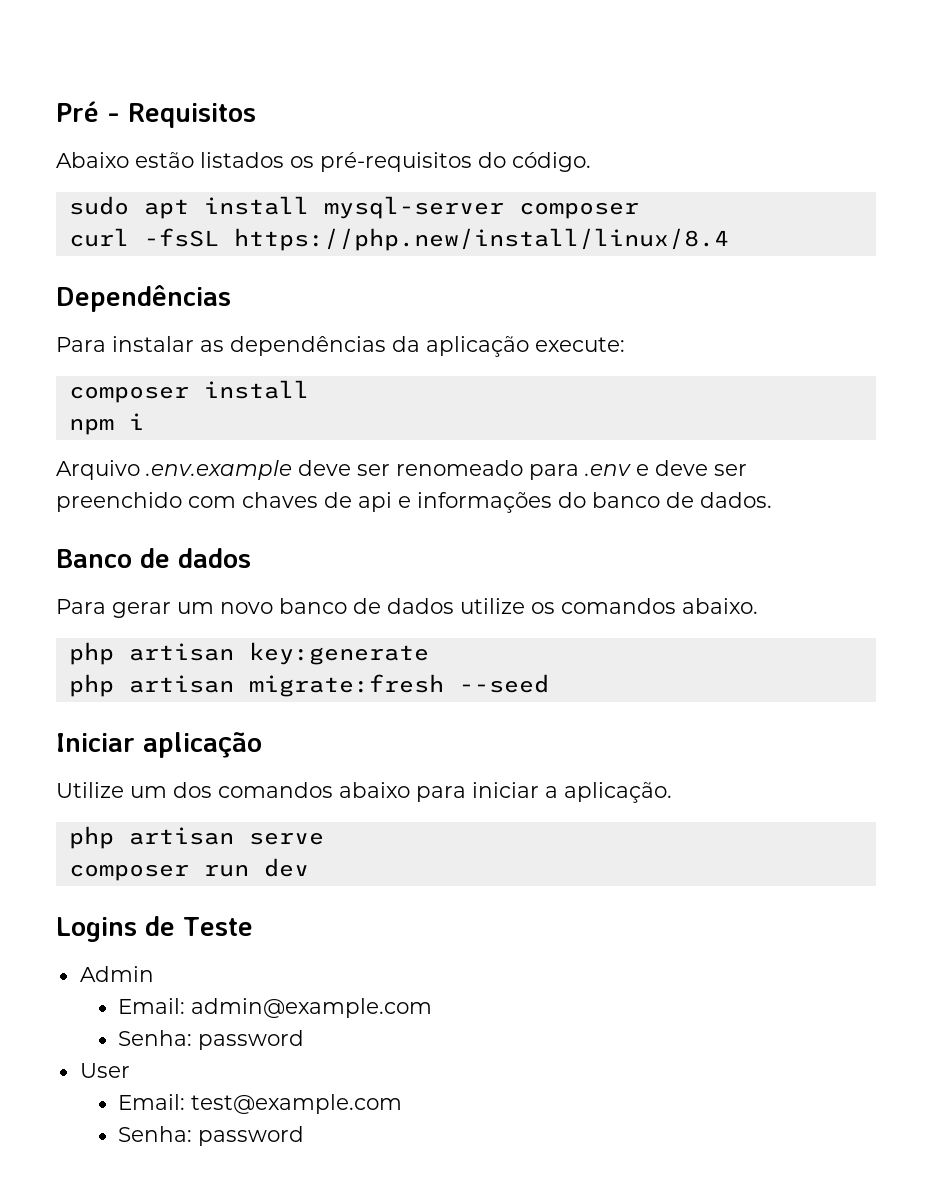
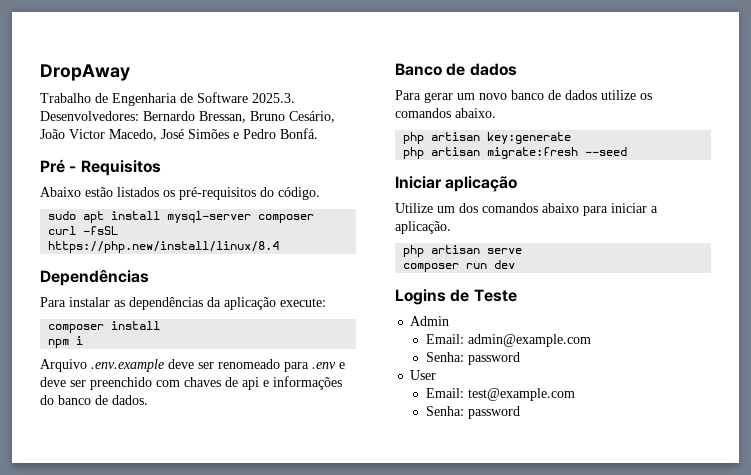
(56, 111) none -> [40,64,130,81] [40,92,295,106] [40,111,335,123] [40,128,318,141] DropAway // Trabalho de Engenharia de Software 2025.3. Desenvolvedores: Bernardo Bressan, Bruno Cesário, João Victor Macedo, José Simões e Pedro Bonfá. //

